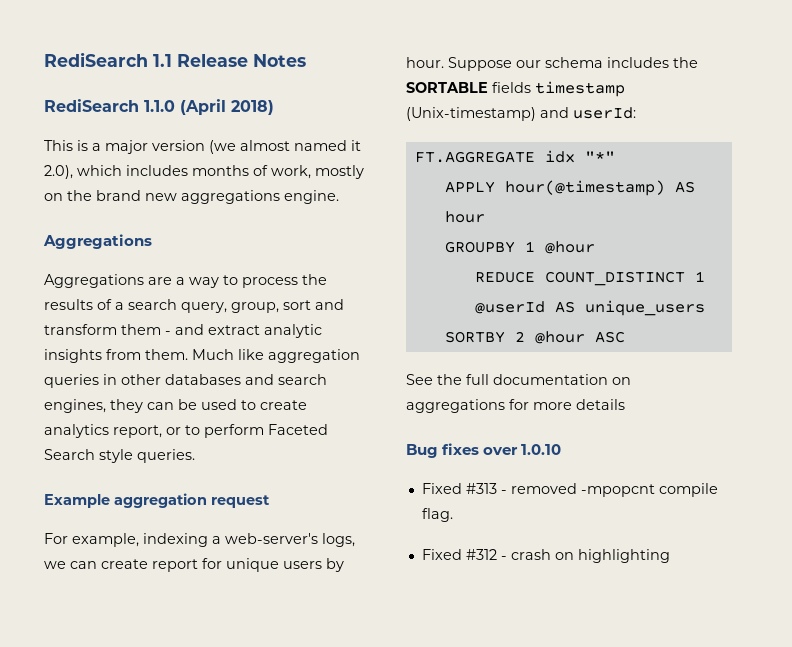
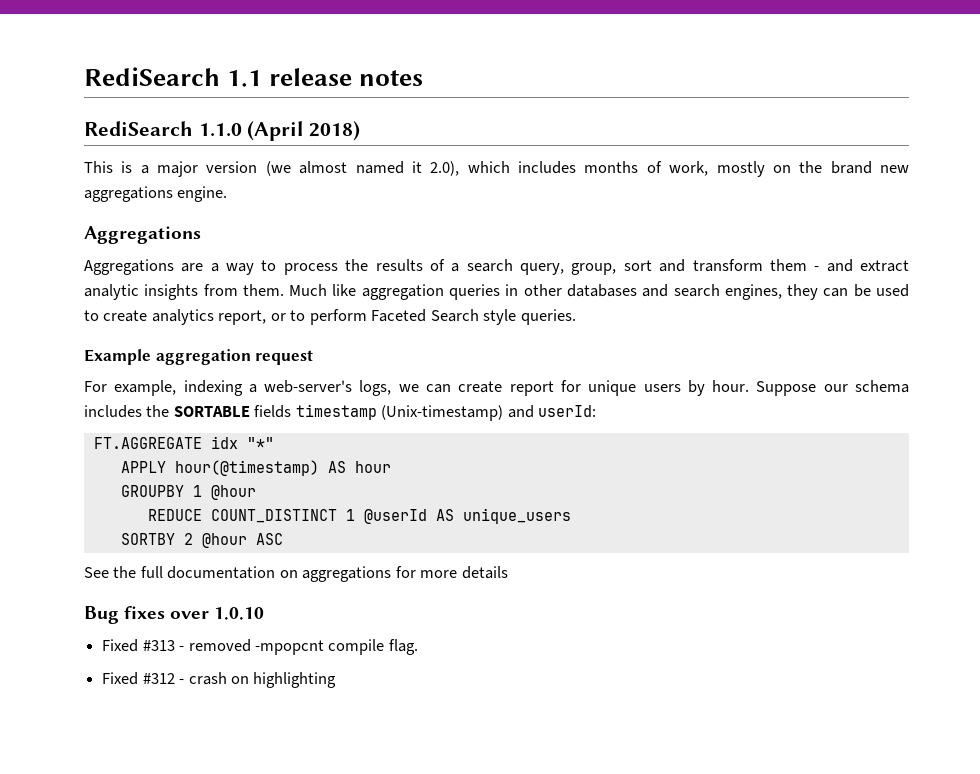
[177,54,306,67] Release Notes -> [269,68,424,86] release notes

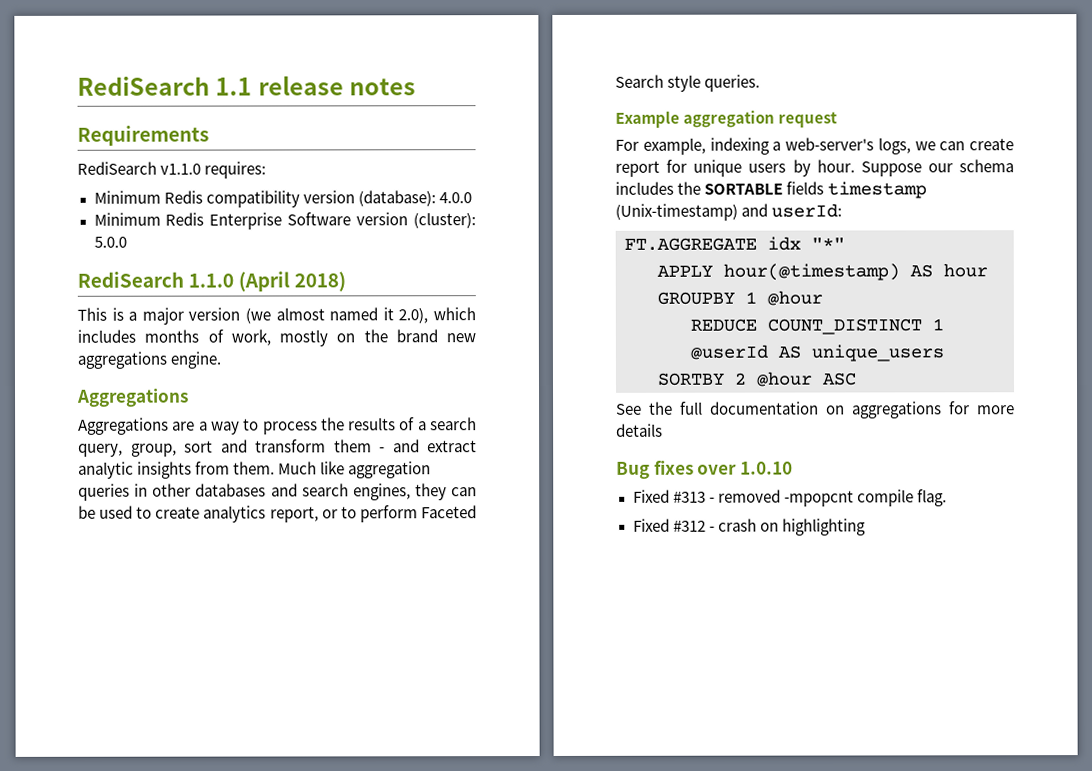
(424, 78) none -> [77,125,209,146] [77,161,267,179] [93,190,472,208] [93,212,476,230] [93,236,127,248] // Requirements // RediSearch v1.1.0 requires: // Minimum Redis compatibility version (database): 4.0.0 // Minimum Redis Enterprise Software version (cluster): 5.0.0

